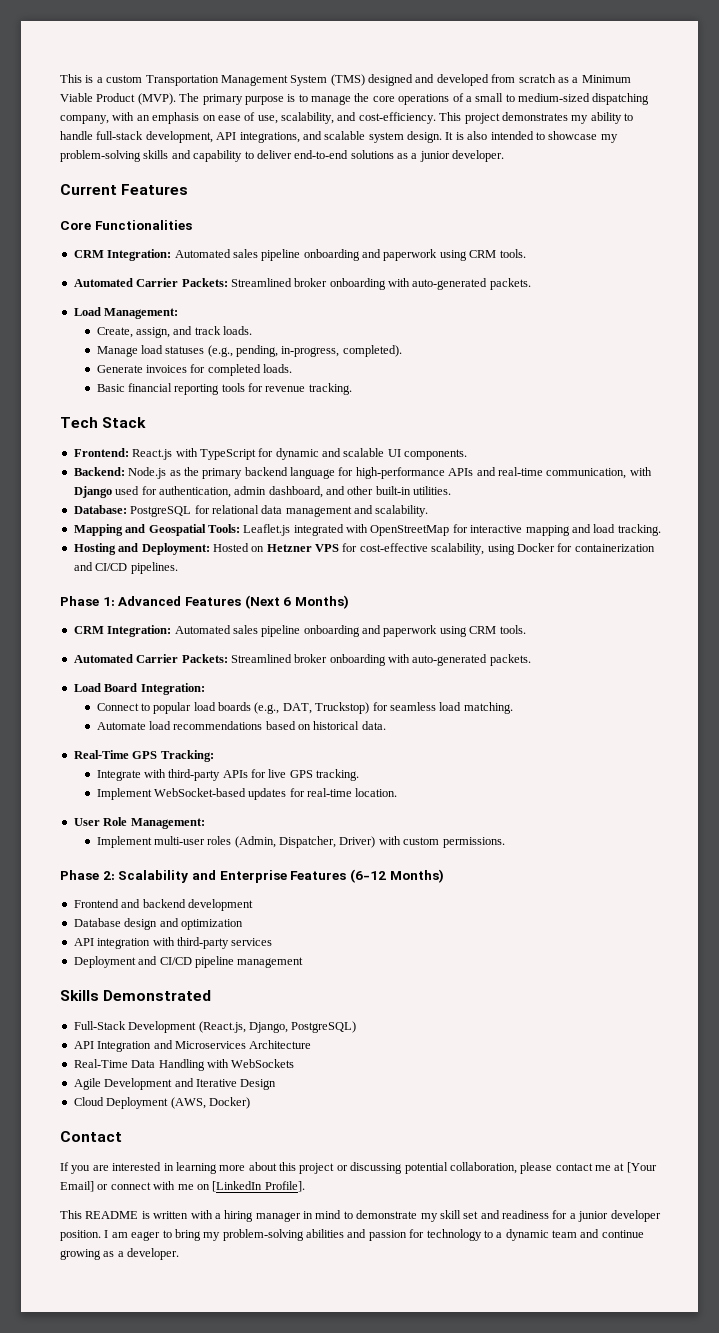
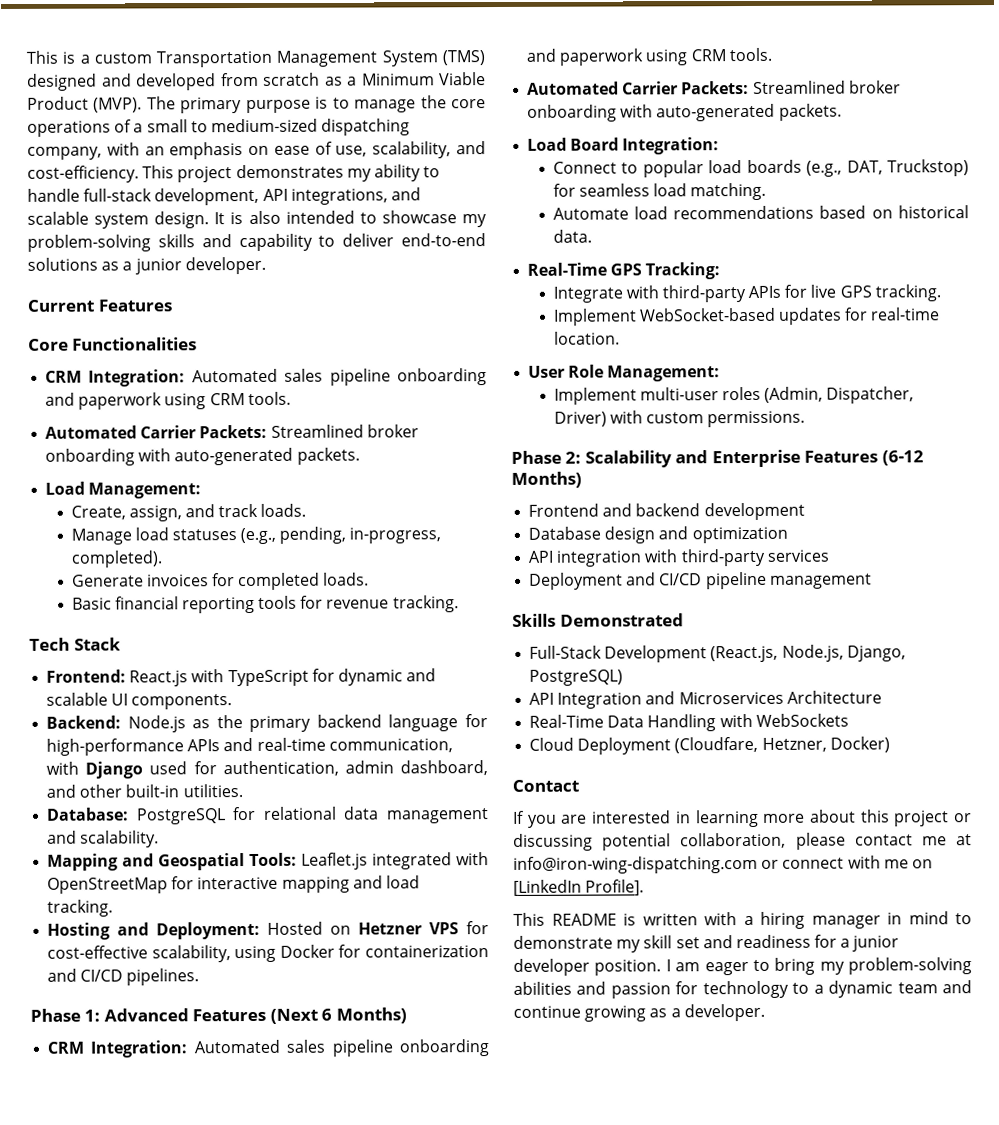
(246, 1027) none -> [781,644,844,662] Node.js,
[73,1078,277,1090] // Agile Development and Iterative Design -> (849, 720) none
[170,1097,206,1109] (AWS, -> [674,736,827,754] (Cloudfare, Hetzner,
[626,1162,657,1173] [60,1181,94,1192] [Your Email] -> [513,855,758,874] info@iron-wing-dispatching.com

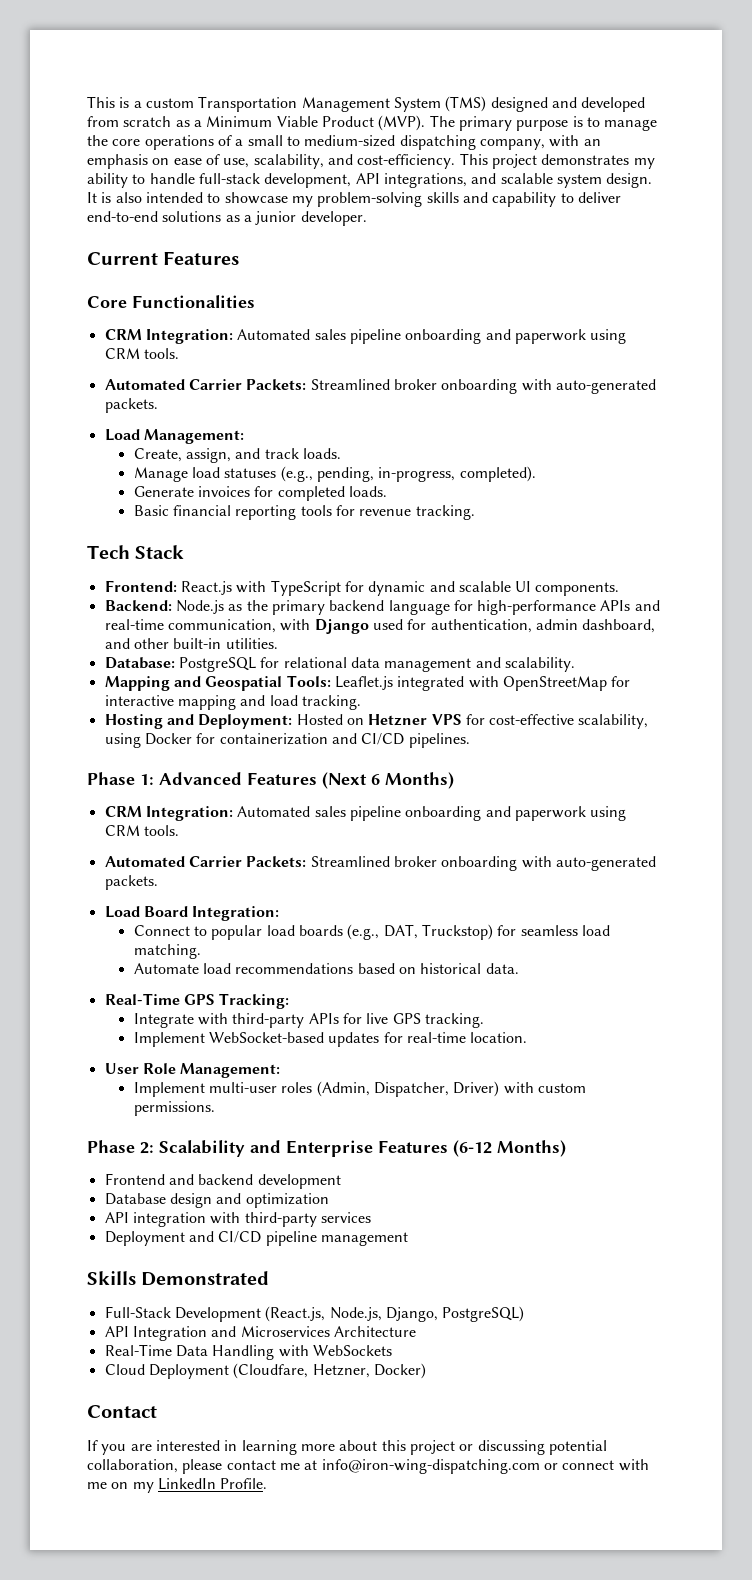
[513,879,645,896] [513,911,972,929] [513,934,900,953] [513,957,972,976] [513,980,972,999] [513,1003,765,1022] [LinkedIn Profile]. // This README is written with a hiring manager in mind to demonstrate my skill set and readiness for a junior developer position. I am eager to bring my problem-solving abilities and passion for technology to a dynamic team and continue growing as a developer. -> [132,1478,268,1493] my LinkedIn Profile.

